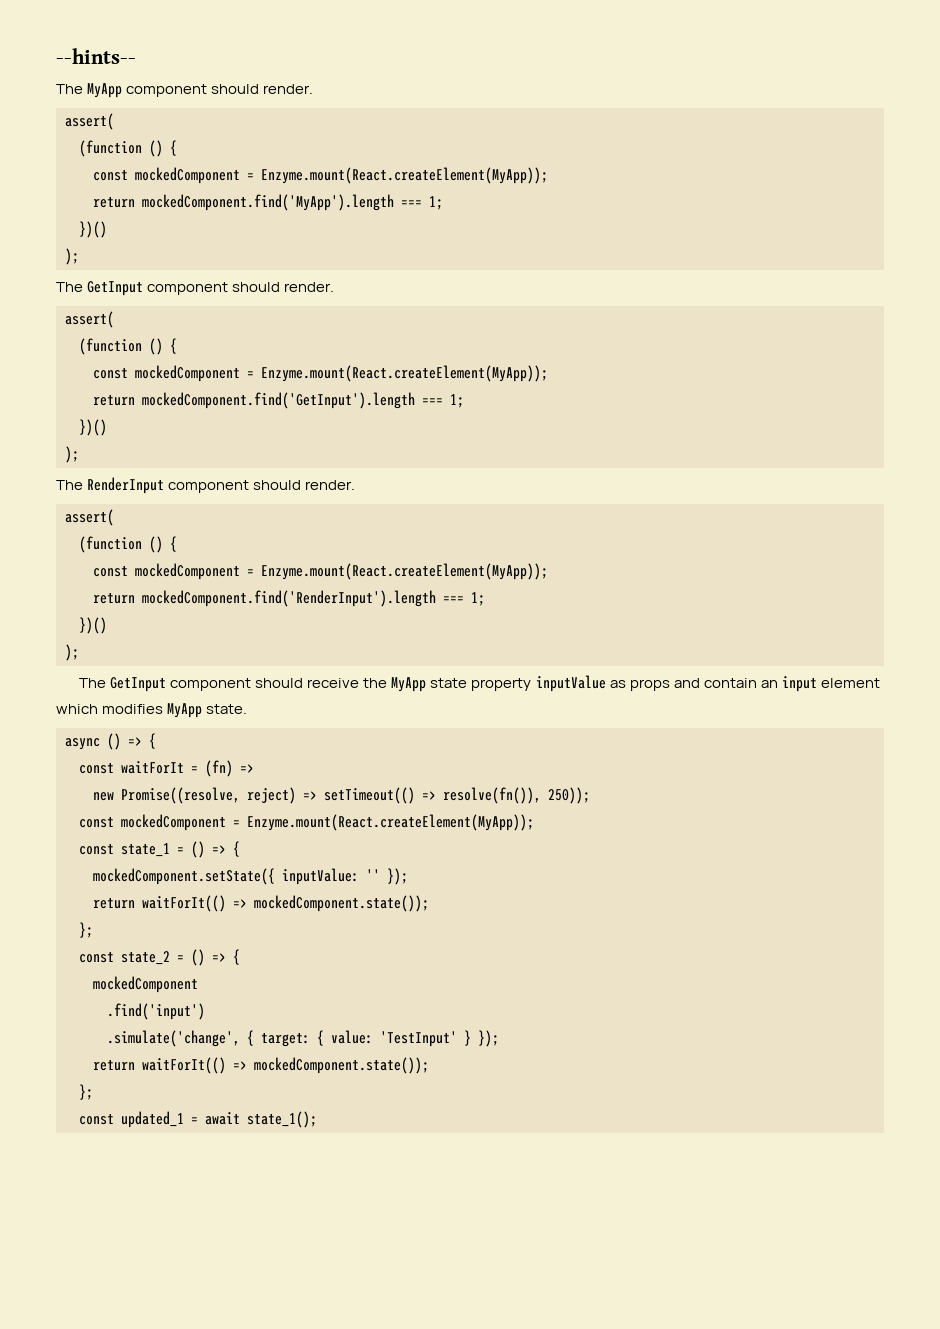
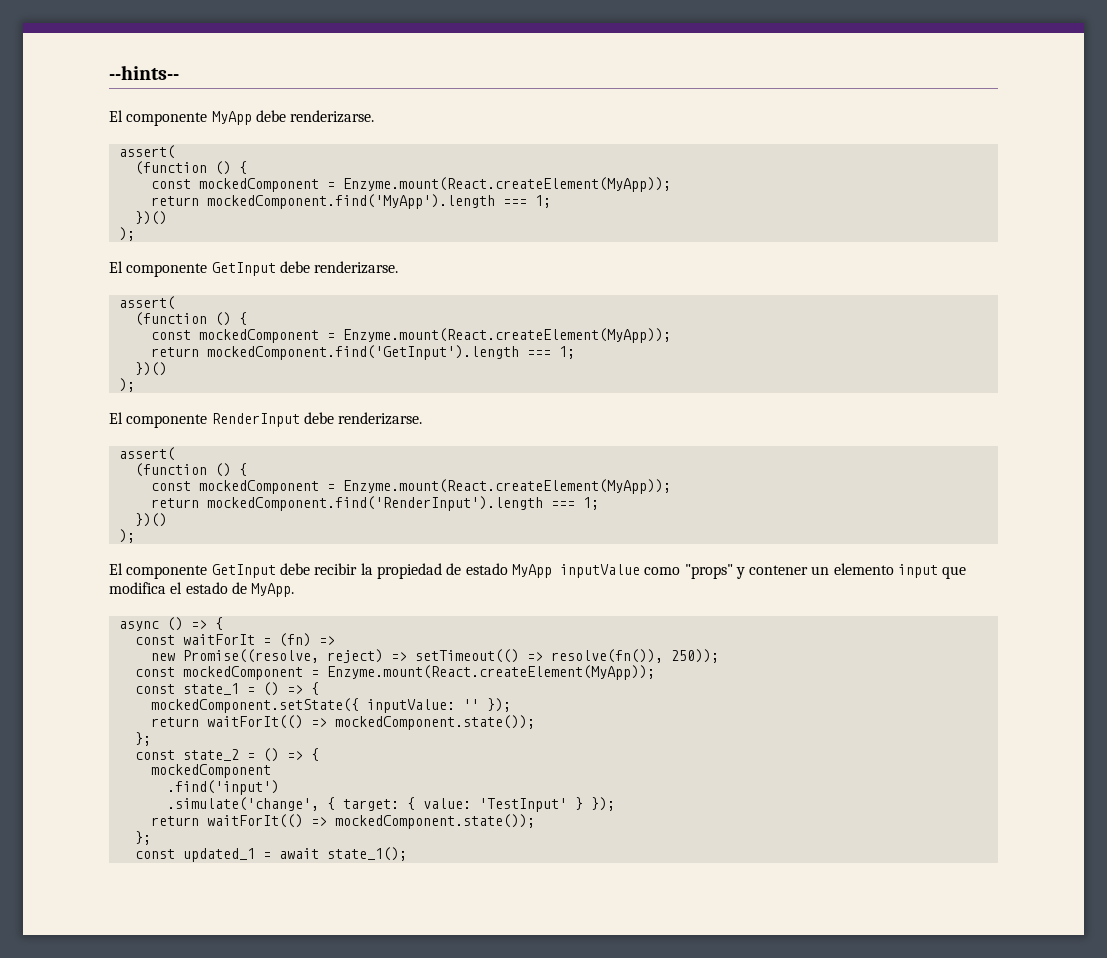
[56,83,314,98] The MyApp component should render. -> [109,110,375,126] El componente MyApp debe renderizarse.
[56,281,335,296] The GetInput component should render. -> [109,261,399,277] El componente GetInput debe renderizarse.
[56,477,356,494] The RenderInput component should render. -> [109,412,423,428] El componente RenderInput debe renderizarse.
[79,675,880,692] [56,703,248,718] The GetInput component should receive the MyApp state property inputValue as props and contain an input element which modifies MyApp state. -> [109,563,967,579] [109,582,295,597] El componente GetInput debe recibir la propiedad de estado MyApp inputValue como "props" y contener un elemento input que modifica el estado de MyApp.

